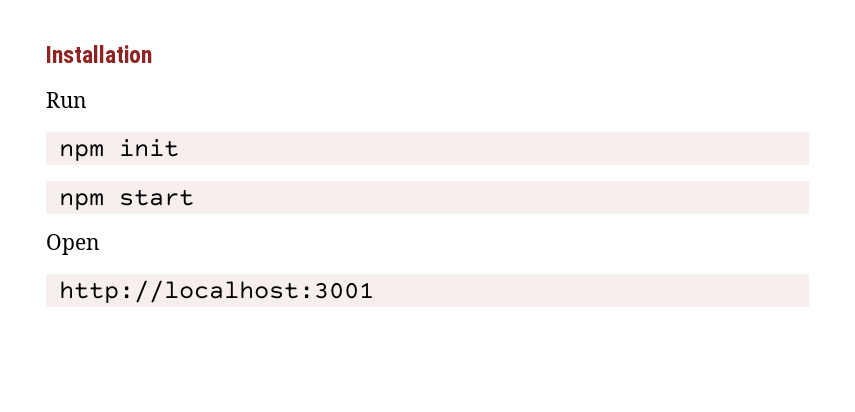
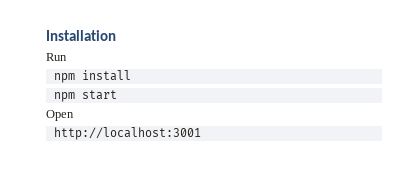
[118,139,179,157] init -> [81,70,131,81] install

